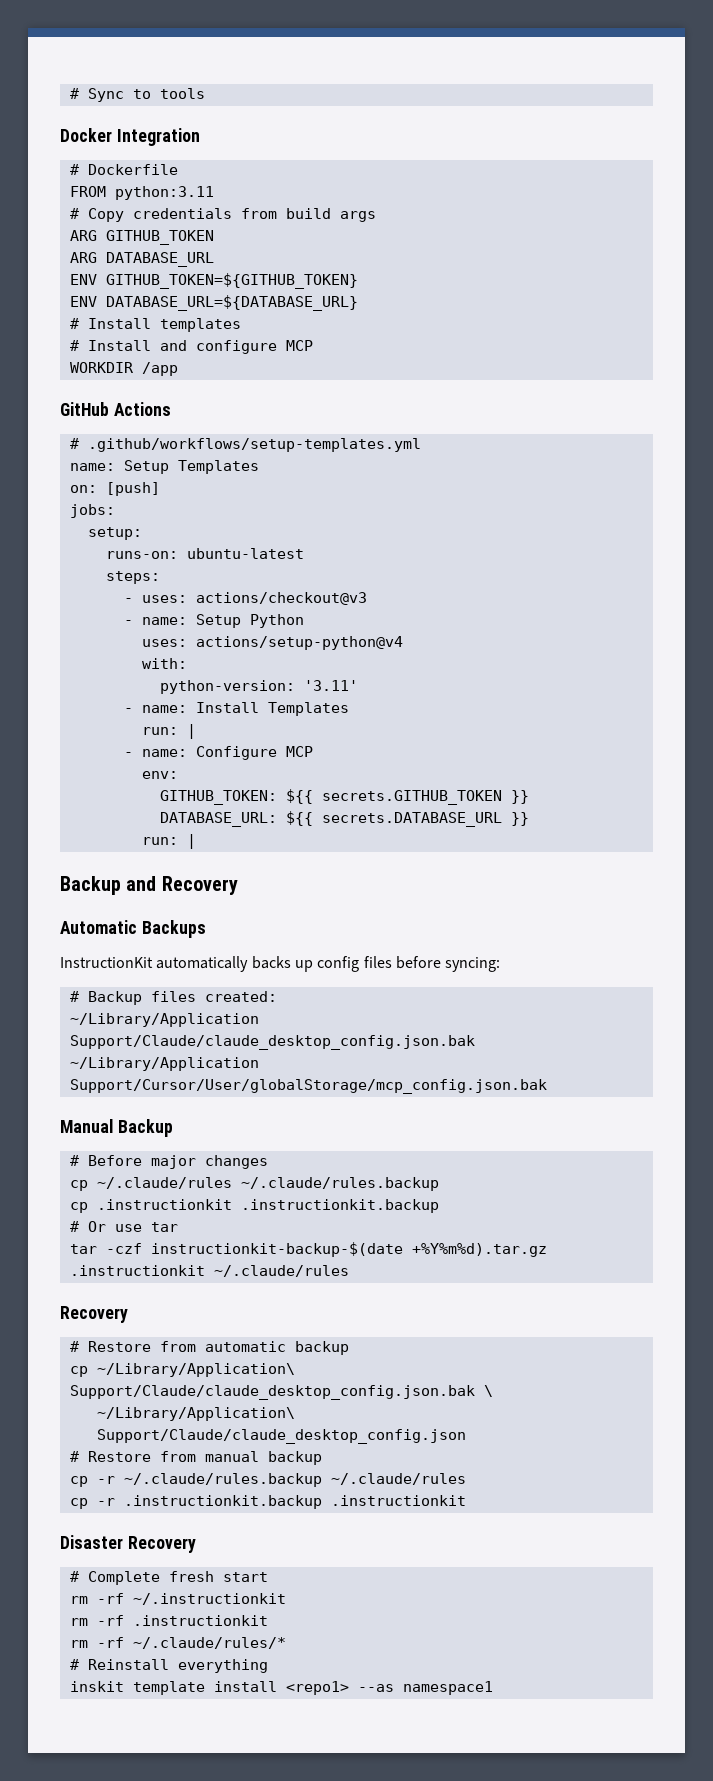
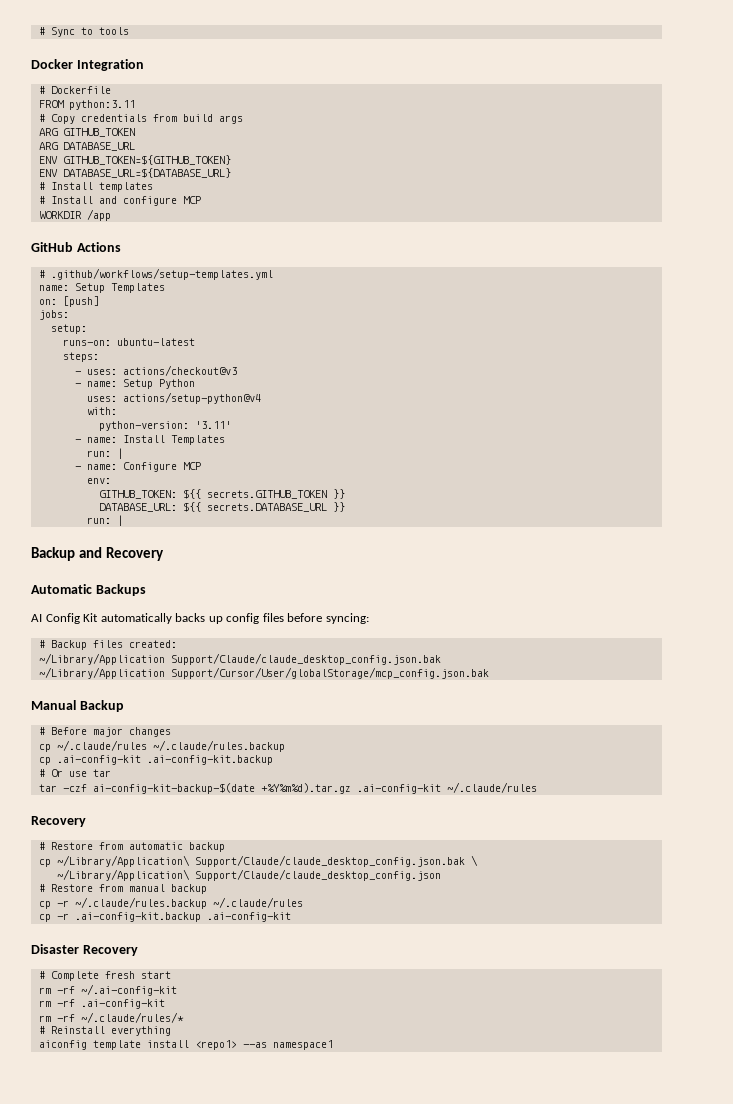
[60,957,153,968] InstructionKit -> [31,613,99,624] AI Config Kit
[96,1199,439,1213] .instructionkit .instructionkit.backup -> [56,755,273,765] .ai-config-kit .ai-config-kit.backup
[150,1242,547,1257] [69,1265,205,1276] instructionkit-backup-$(date +%Y%m%d).tar.gz .instructionkit -> [92,783,441,794] ai-config-kit-backup-$(date +%Y%m%d).tar.gz .ai-config-kit
[123,1495,466,1509] .instructionkit.backup .instructionkit -> [74,912,291,922] .ai-config-kit.backup .ai-config-kit
[132,1593,286,1605] [69,1615,268,1626] ~/.instructionkit // rm -rf .instructionkit -> [80,984,177,996] [38,999,165,1009] ~/.ai-config-kit // rm -rf .ai-config-kit
[69,1681,124,1692] inskit -> [38,1040,87,1050] aiconfig

